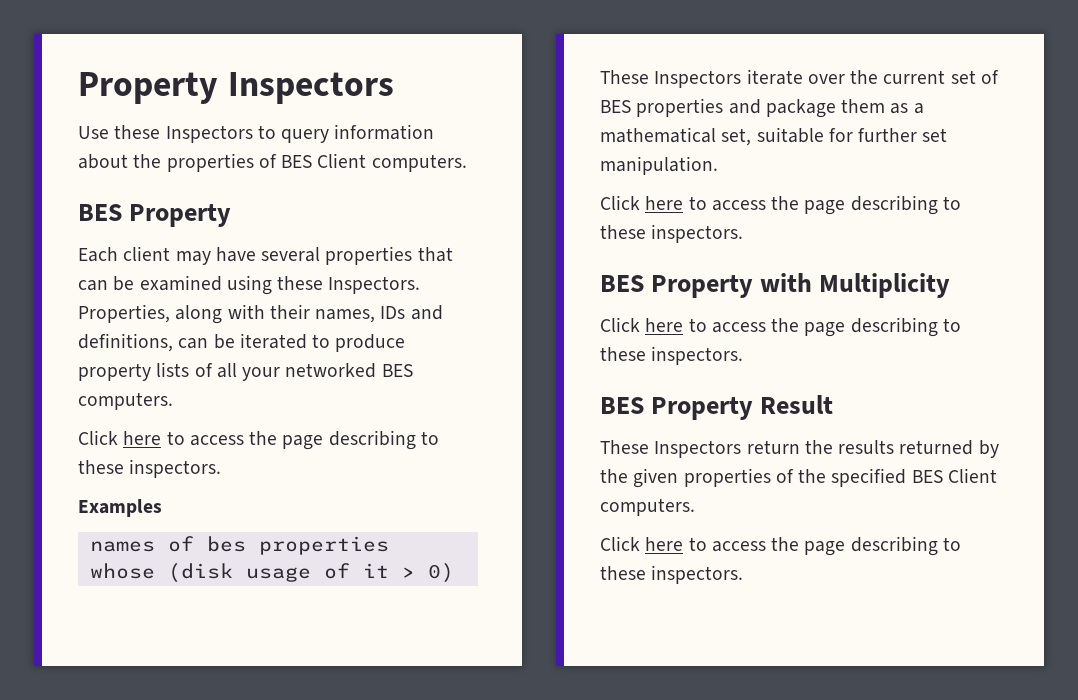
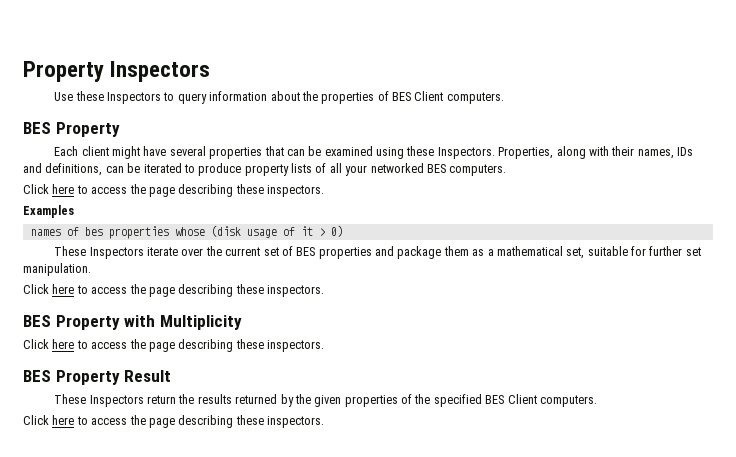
[175,251,211,265] may -> [111,146,140,159] might
[420,431,439,445] to -> (234, 190) none
[942,196,961,210] to -> (234, 290) none
[942,318,961,332] to -> (234, 345) none
[942,537,961,551] to -> (234, 421) none

